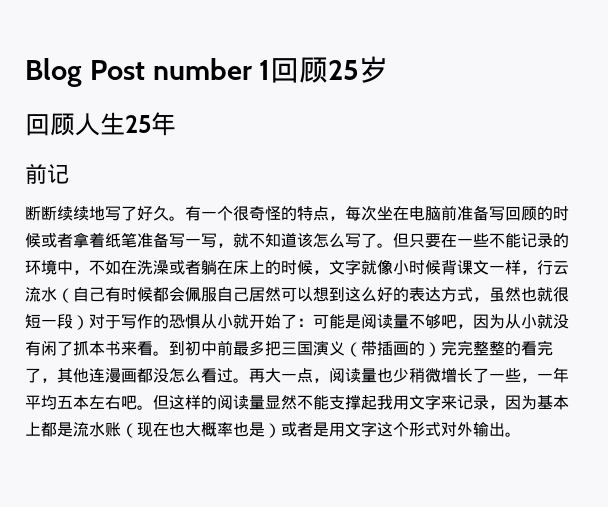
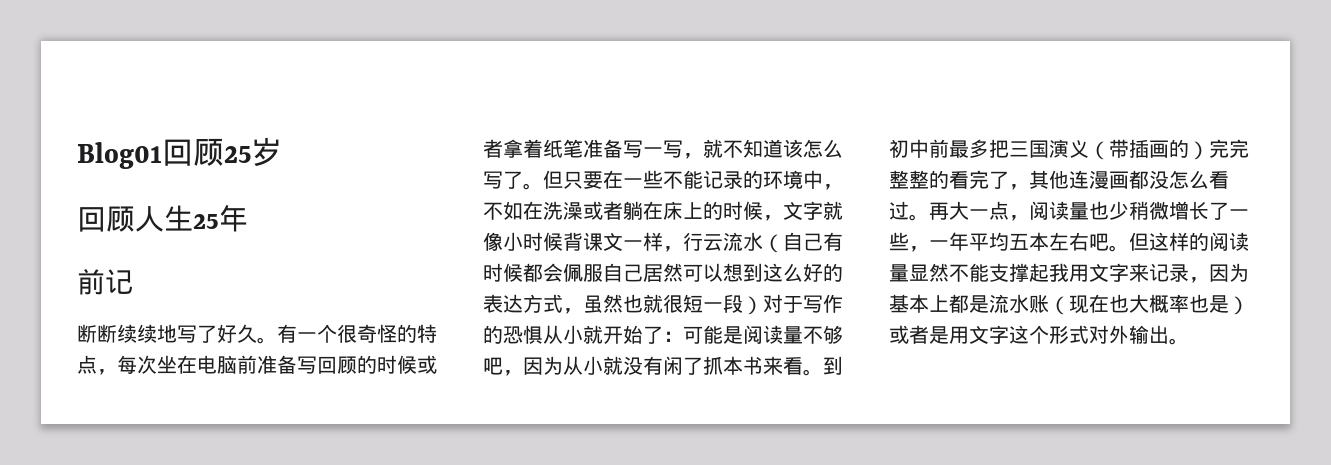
[25,58,271,87] Blog Post number 1 -> [77,142,162,169] Blog01

